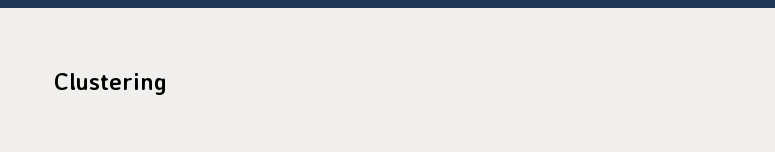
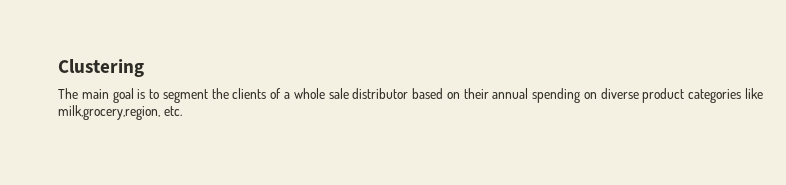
(167, 84) none -> [58,88,763,103] [58,105,182,120] // The main goal is to segment the clients of a whole sale distributor based on their annual spending on diverse product categories like milk,grocery,region, etc.

